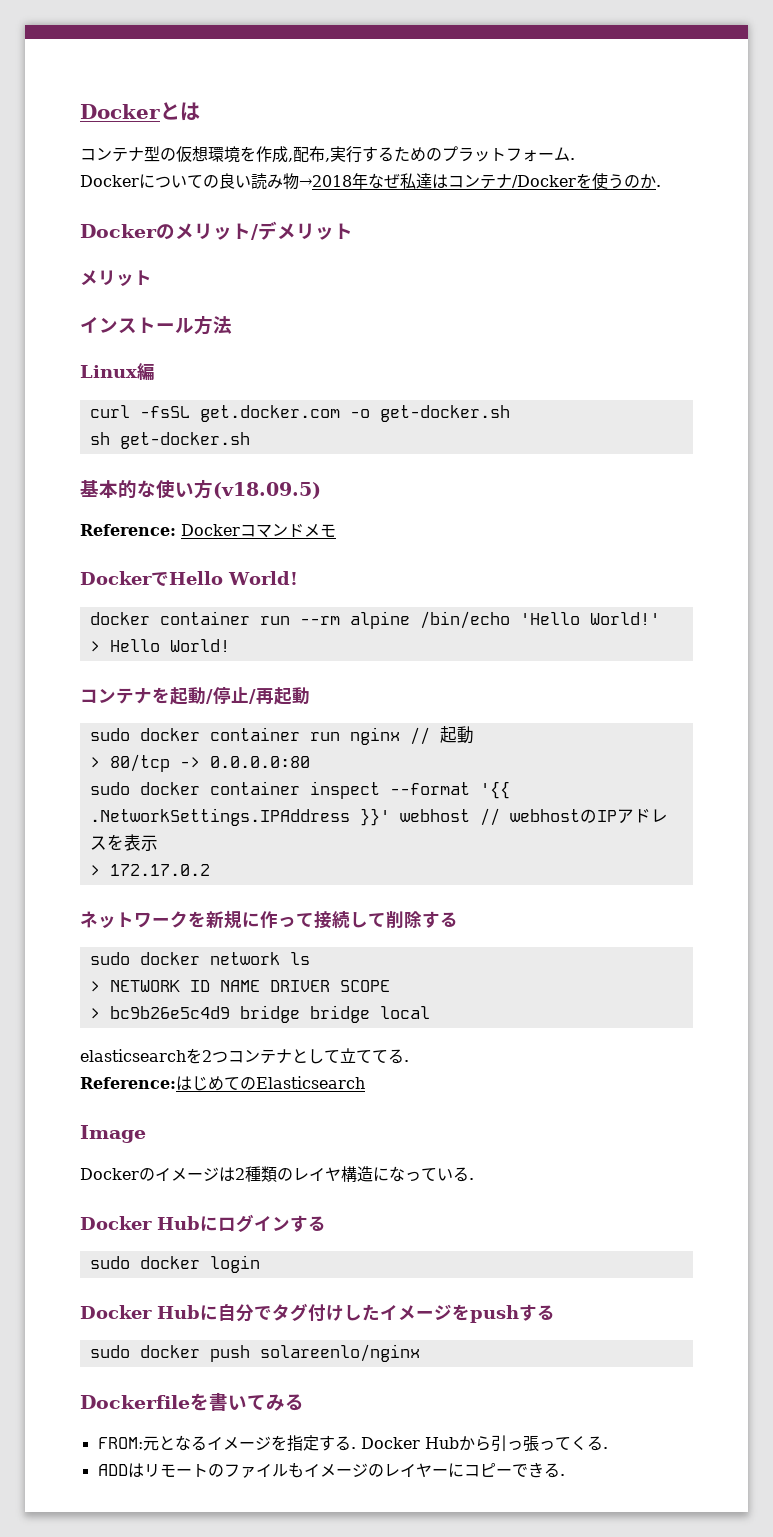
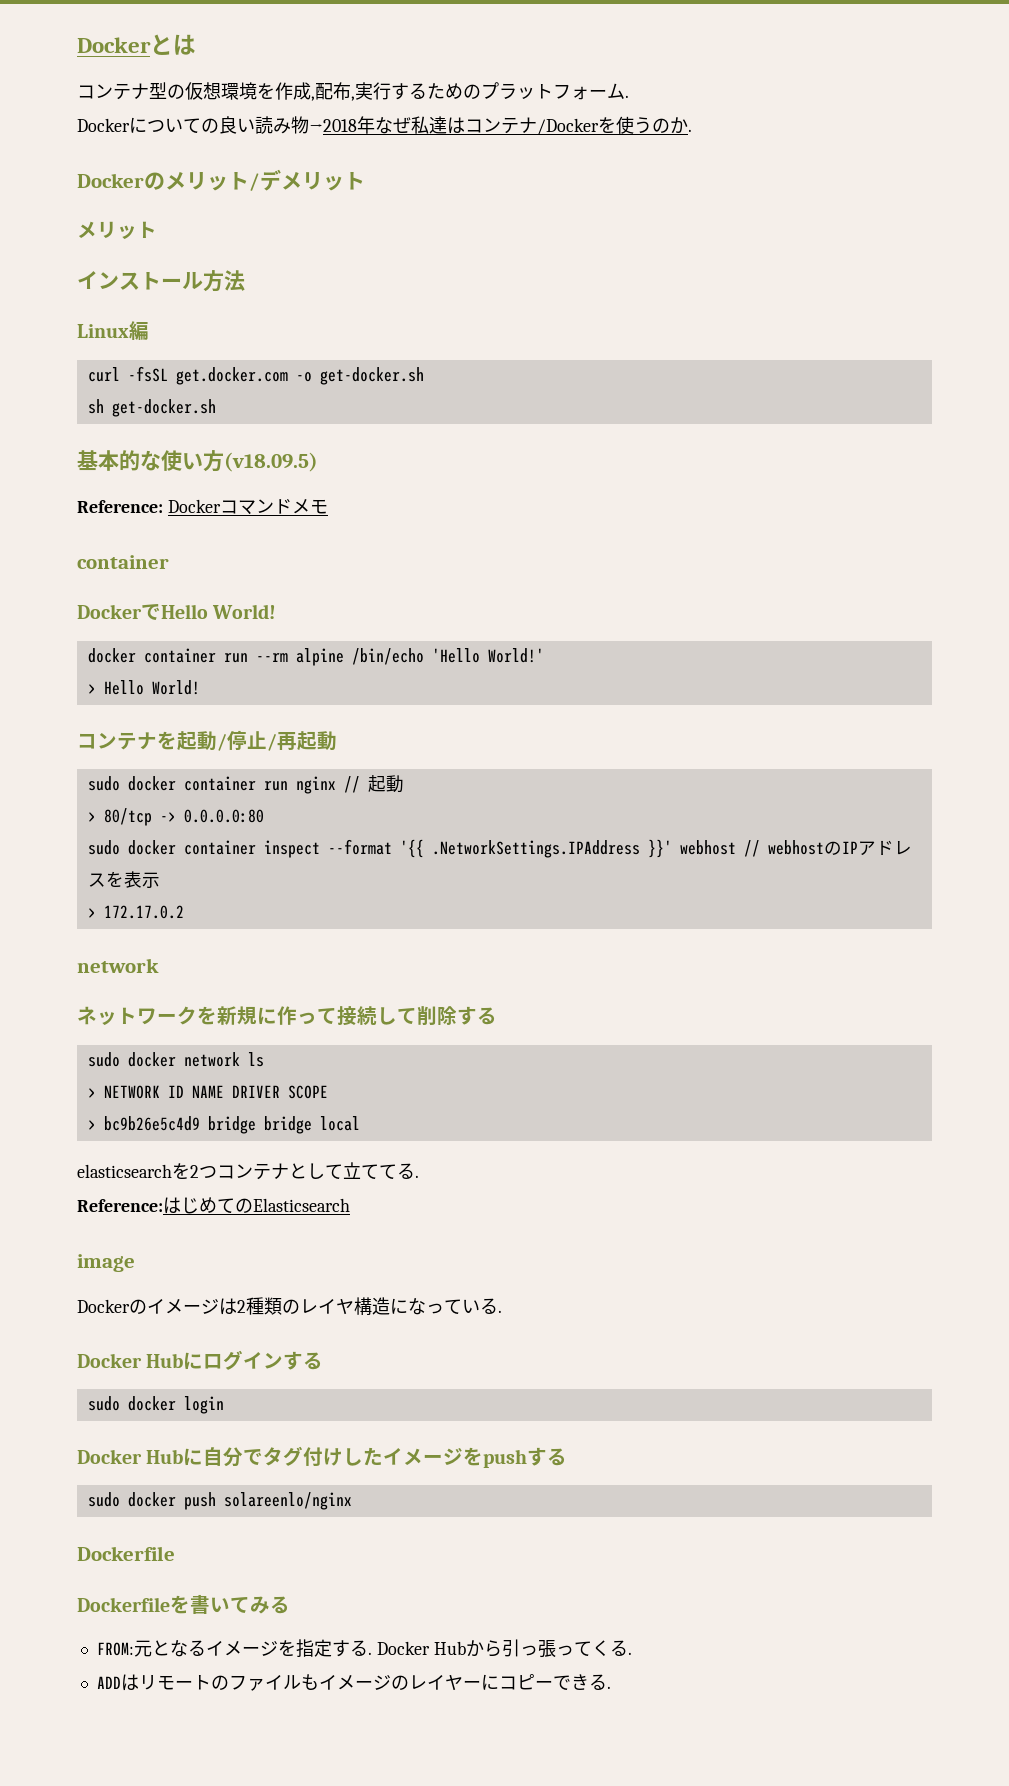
(336, 530) none -> [77,555,169,569] // container
(210, 870) none -> [77,958,159,973] // network
[80,1125,146,1143] Image -> [77,1254,135,1272] image
(190, 1402) none -> [77,1597,170,1612] // Dockerfile

